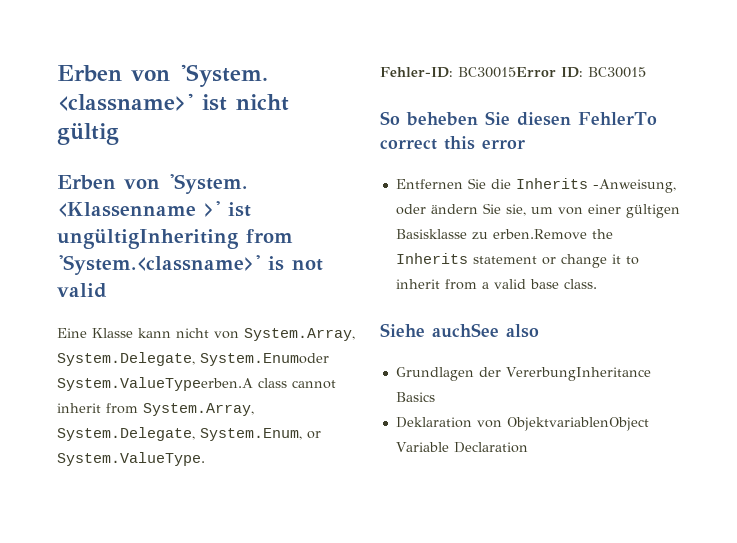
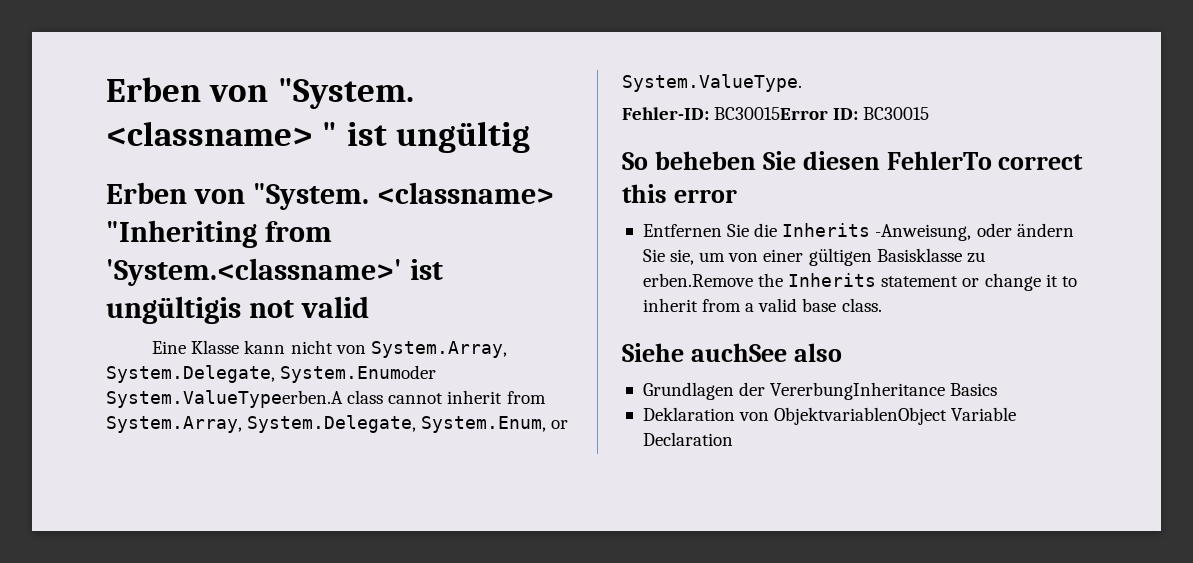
[57,64,268,87] [57,93,289,111] [57,123,119,145] [57,174,247,194] [57,201,251,217] [57,229,293,249] [57,255,284,275] Erben von 'System. <classname>' ist nicht gültig // Erben von 'System. <Klassenname >' ist ungültigInheriting from 'System.<classname>' is -> [106,77,414,109] [106,121,530,153] [106,182,554,210] [106,220,332,248] [106,258,443,286] [106,296,241,324] Erben von "System. <classname> " ist ungültig // Erben von "System. <classname> "Inheriting from 'System.<classname>' ist ungültigis

